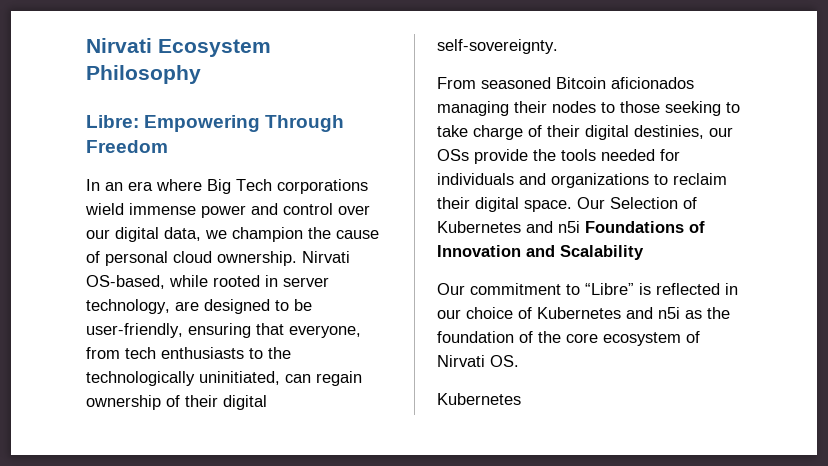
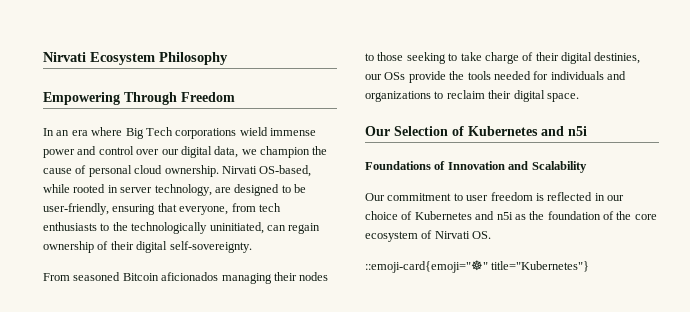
[86,115,139,128] Libre: -> (228, 58) none
(572, 206) none -> (579, 97) //
(580, 227) none -> (587, 131) //
[585,283,634,295] “Libre” -> [466,192,533,201] user freedom
[437,393,521,405] Kubernetes -> [365,260,590,273] ::emoji-card{emoji="☸" title="Kubernetes"}

